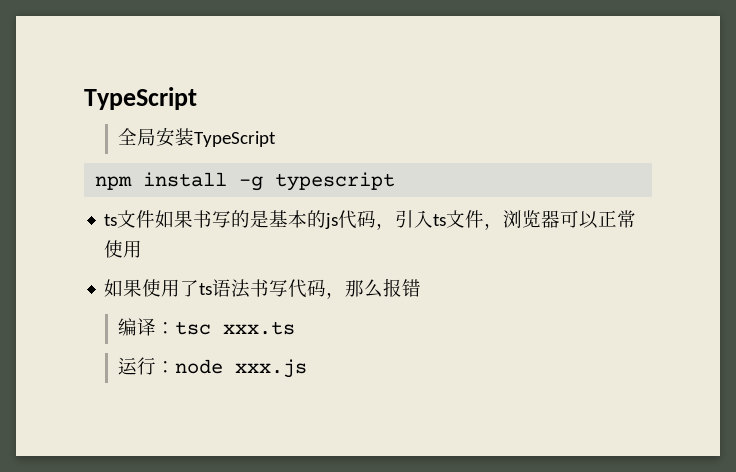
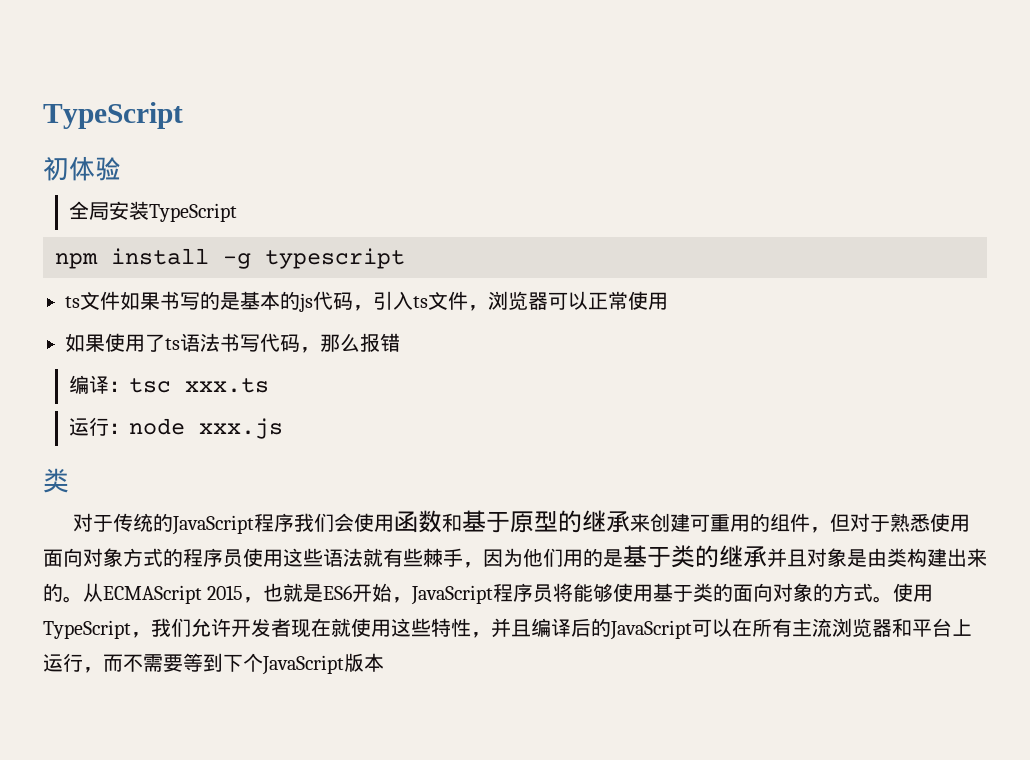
[84,87,197,110] TypeScript -> [43,102,183,129] [43,156,121,181] TypeScript // 初体验
(307, 368) none -> [43,468,69,493] [73,510,971,535] [43,545,987,568] [43,583,934,605] [43,618,972,640] [43,653,384,675] // 类 // 对于传统的JavaScript程序我们会使用函数和基于原型的继承来创建可重用的组件，但对于熟悉使用面向对象方式的程序员使用这些语法就有些棘手，因为他们用的是基于类的继承并且对象是由类构建出来的。从ECMAScript 2015，也就是ES6开始，JavaScript程序员将能够使用基于类的面向对象的方式。使用TypeScript，我们允许开发者现在就使用这些特性，并且编译后的JavaScript可以在所有主流浏览器和平台上运行，而不需要等到下个JavaScript版本

